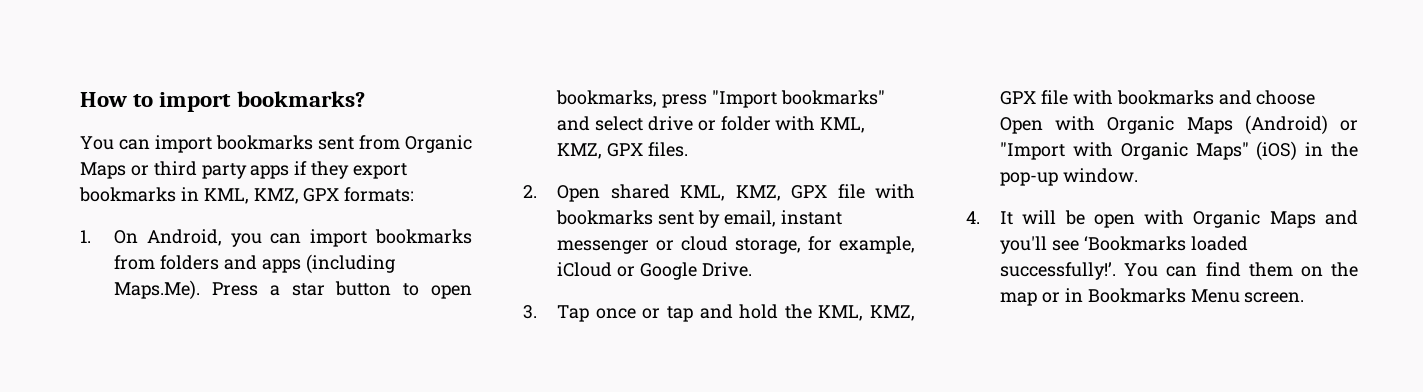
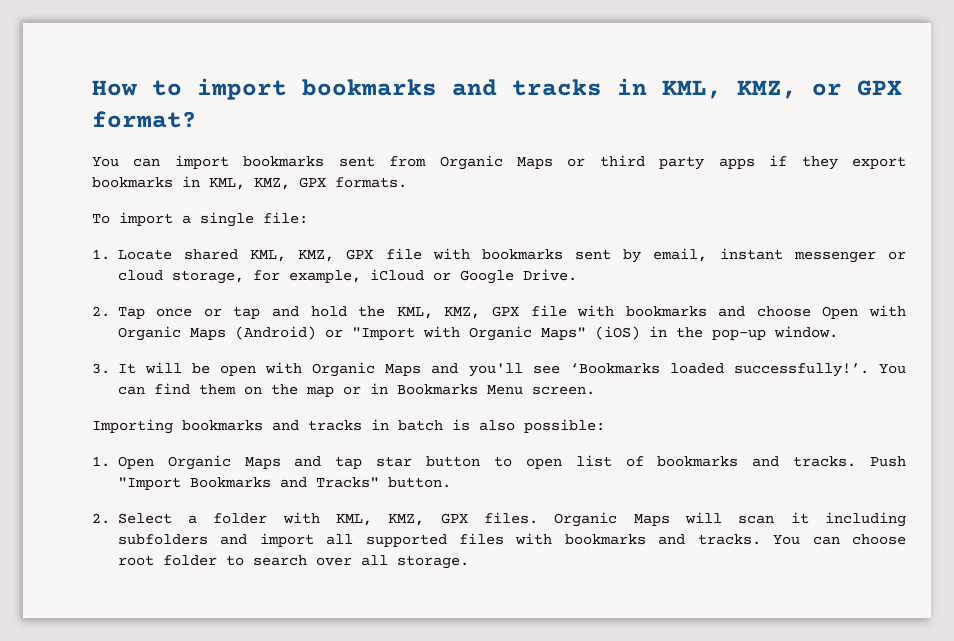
[236,91,365,107] bookmarks? -> [302,78,902,99] [92,111,197,128] bookmarks and tracks in KML, KMZ, or GPX format?
[344,187,415,202] [80,229,472,247] [114,254,395,274] [114,280,472,300] [556,90,885,108] [557,116,866,133] [557,142,688,159] [523,185,601,202] formats: // 1. On Android, you can import bookmarks from folders and apps (including Maps.Me). Press a star button to open bookmarks, press "Import bookmarks" and select drive or folder with KML, KMZ, GPX files. // 2. Open -> [335,177,407,188] [92,212,308,227] [92,249,172,260] formats. // To import a single file: // 1. Locate
[523,305,537,319] 3. -> [92,306,110,317] 2.
[966,211,980,224] 4. -> [92,363,110,374] 3.
(1305, 297) none -> [92,419,605,434] [92,455,906,470] [117,477,451,490] [92,512,907,527] [117,533,906,547] [117,555,469,569] // Importing bookmarks and tracks in batch is also possible: // 1. Open Organic Maps and tap star button to open list of bookmarks and tracks. Push "Import Bookmarks and Tracks" button. // 2. Select a folder with KML, KMZ, GPX files. Organic Maps will scan it including subfolders and import all supported files with bookmarks and tracks. You can choose root folder to search over all storage.

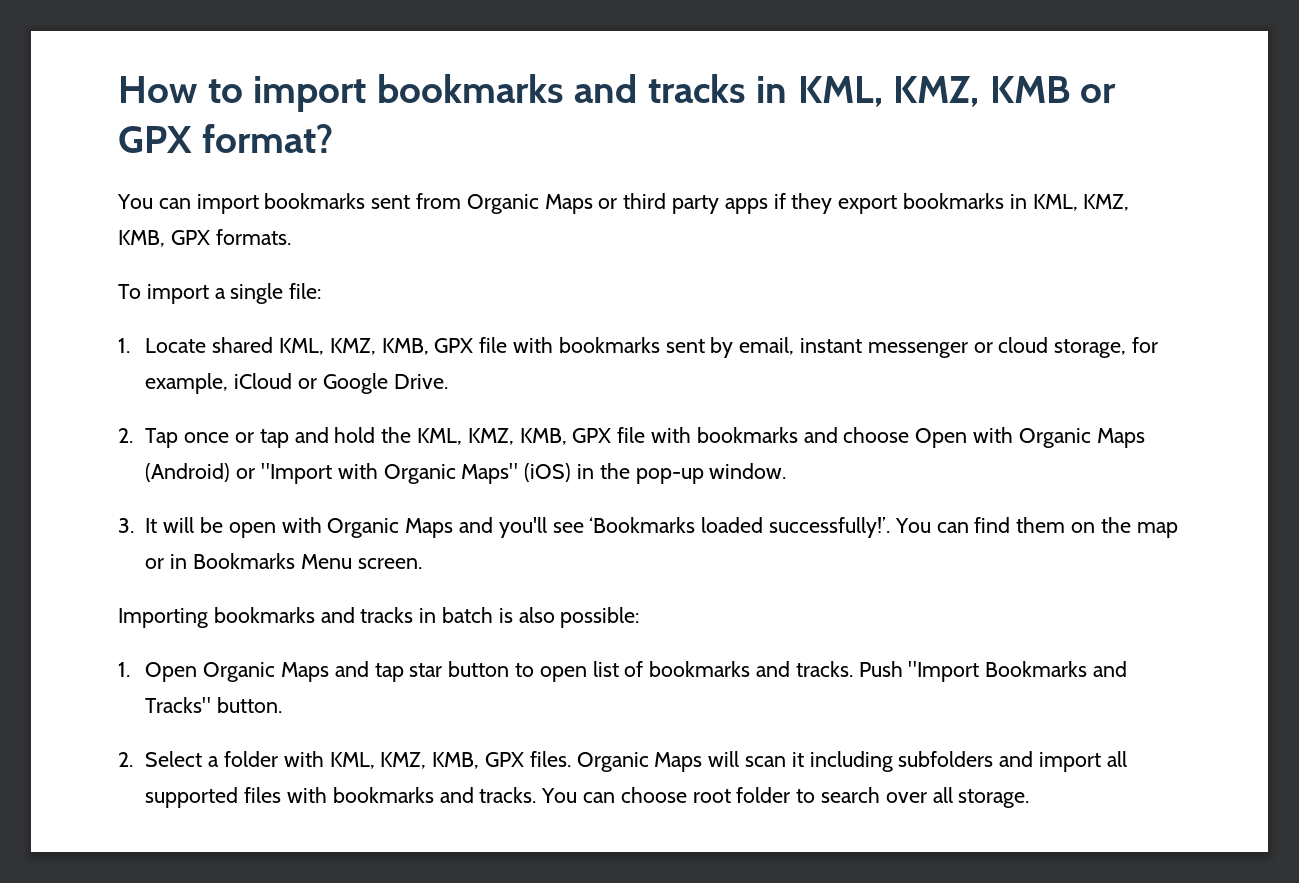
(797, 89) none -> [989,76,1070,103] KMB
(290, 184) none -> [118,230,165,247] KMB,
(335, 256) none -> [381,338,429,355] KMB,
(481, 313) none -> [519,428,567,445] KMB,
(425, 520) none -> [432,752,480,769] KMB,

